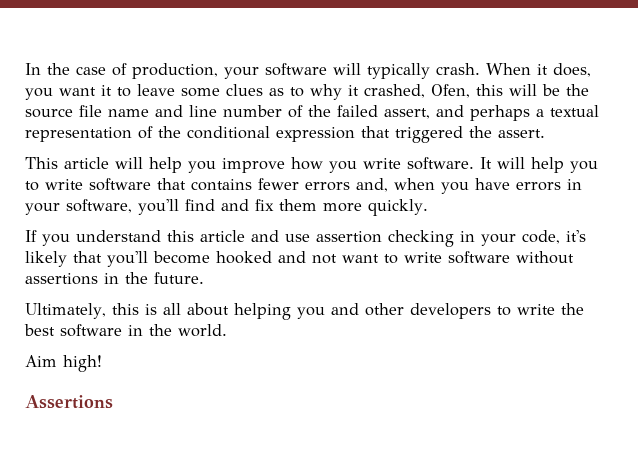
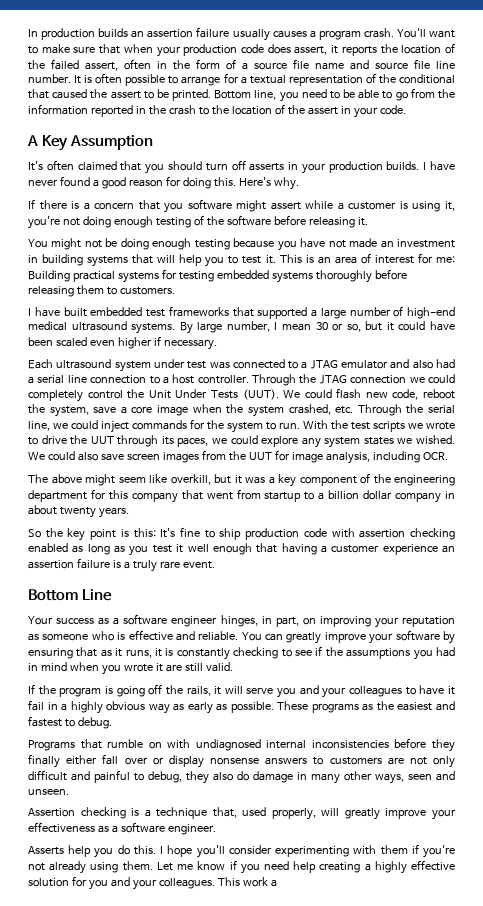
[47,63,591,79] [25,84,589,100] [25,105,530,121] the case of production, your software will typically crash. When it does, you want it to leave some clues as to why it crashed, Ofen, this will be the source file name and line number of the failed assert, and perhaps -> [41,27,455,41] [28,43,456,57] [28,59,455,71] [28,73,239,86] production builds an assertion failure usually causes a program crash. You'll want to make sure that when your production code does assert, it reports the location of the failed assert, often in the form of a source file name and source file line number. It is often possible to arrange for
[276,126,545,143] [25,157,598,173] [25,178,582,194] [25,199,428,216] [25,230,586,247] [25,251,574,267] [25,272,204,285] [25,303,584,320] [24,324,227,337] [25,355,102,372] [25,395,113,409] expression that triggered the assert. // This article will help you improve how you write software. It will help you to write software that contains fewer errors and, when you have errors in your software, you'll find and fix them more quickly. // If you understand this article and use assertion checking in your code, it's likely that you'll become hooked and not want to write software without assertions in the future. // Ultimately, this is all about helping you and other developers to write the best software in the world. // Aim high! // Assertions -> [28,88,456,102] [28,104,406,118] [27,135,154,151] [28,160,455,174] [28,176,299,190] [28,199,456,213] [28,215,368,229] [28,238,455,251] [28,253,456,267] [28,269,407,283] [28,285,175,297] [28,306,455,319] [28,321,455,334] [28,336,217,350] [28,359,456,372] [28,374,455,386] [28,388,455,402] [28,404,456,417] [28,419,455,433] [28,435,455,448] [28,450,448,464] [28,473,455,487] [28,489,455,503] [28,505,129,518] [28,527,456,541] [28,543,455,556] [28,558,215,572] [28,589,113,601] [28,614,455,628] [28,630,455,644] [28,646,455,660] [28,662,233,675] [28,684,455,698] [28,700,456,714] [28,716,112,729] [28,738,455,752] [28,754,456,768] [28,770,455,784] [28,789,69,795] [28,807,456,820] [28,822,216,835] [28,844,455,858] [28,860,456,874] [28,876,277,890] that caused the assert to be printed. Bottom line, you need to be able to go from the information reported in the crash to the location of the assert in your code. // A Key Assumption // It's often claimed that you should turn off asserts in your production builds. I have never found a good reason for doing this. Here's why. // If there is a concern that you software might assert while a customer is using it, you're not doing enough testing of the software before releasing it. // You might not be doing enough testing because you have not made an investment in building systems that will help you to test it. This is an area of interest for me: Building practical systems for testing embedded systems thoroughly before releasing them to customers. // I have built embedded test frameworks that supported a large number of high-end medical ultrasound systems. By large number, I mean 30 or so, but it could have been scaled even higher if necessary. // Each ultrasound system under test was connected to a JTAG emulator and also had a serial line connection to a host controller. Through the JTAG connection we could completely control the Unit Under Tests (UUT). We could flash new code, reboot the system, save a core image when the system crashed, etc. Through the serial line, we could inject commands for the system to run. With the test scripts we wrote to drive the UUT through its paces, we could explore any system states we wished. We could also save screen images from the UUT for image analysis, including OCR. // The above might seem like overkill, but it was a key component of the engineering department for this company that went from startup to a billion dollar company in about twenty years. // So the key point is this: It's fine to ship production code with assertion checking enabled as long as you test it well enough that having a customer experience an assertion failure is a truly rare event. // Bottom Line // Your success as a software engineer hinges, in part, on improving your reputation as someone who is effective and reliable. You can greatly improve your software by ensuring that as it runs, it is constantly checking to see if the assumptions you had in mind when you wrote it are still valid. // If the program is going off the rails, it will serve you and your colleagues to have it fail in a highly obvious way as early as possible. These programs as the easiest and fastest to debug. // Programs that rumble on with undiagnosed internal inconsistencies before they finally either fall over or display nonsense answers to customers are not only difficult and painful to debug, they also do damage in many other ways, seen and unseen. // Assertion checking is a technique that, used properly, will greatly improve your effectiveness as a software engineer. // Asserts help you do this. I hope you'll consider experimenting with them if you're not already using them. Let me know if you need help creating a highly effective solution for you and your colleagues. This work a

